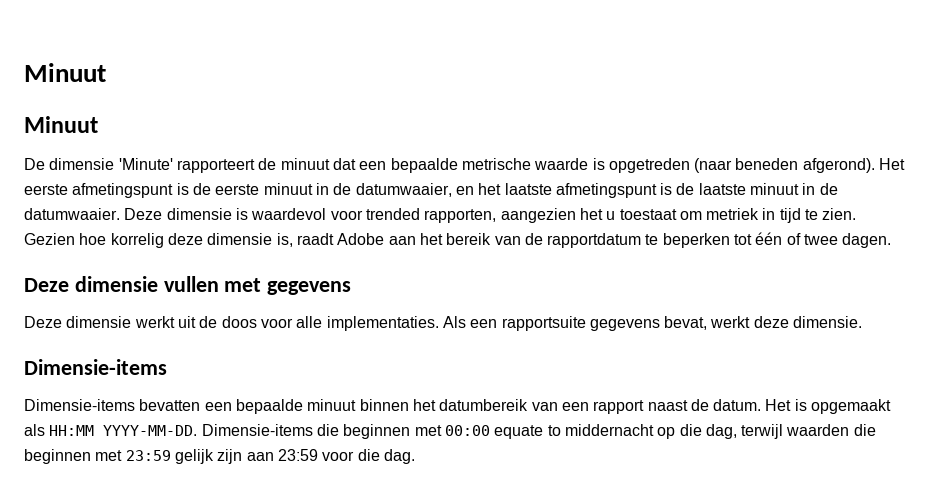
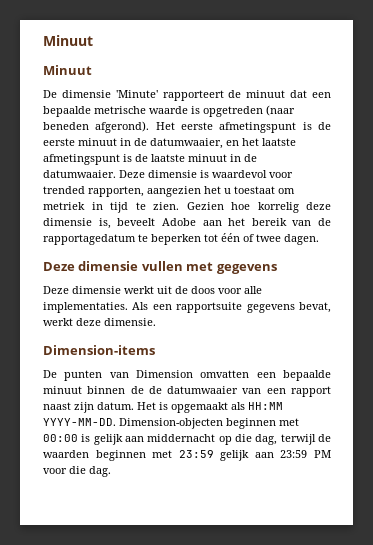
[296,233,334,245] raadt -> [117,218,156,226] beveelt
[547,233,642,248] rapportdatum -> [43,234,136,245] rapportagedatum
[24,359,167,375] [24,399,201,411] Dimensie-items // Dimensie-items bevatten -> [43,345,155,355] [43,370,250,381] Dimension-items // De punten van Dimension omvatten
[412,399,529,411] het datumbereik -> [130,386,239,394] de de datumwaaier
[690,399,709,411] de -> [74,402,94,413] zijn
[201,424,339,436] Dimensie-items die -> [119,418,223,429] Dimension-objecten
[494,425,561,439] equate to -> [81,434,144,445] is gelijk aan
[786,424,876,436] waarden die -> [318,434,331,442] [43,450,89,458] de waarden
[217,449,243,464] zijn -> (250, 455) none
(318, 455) none -> [314,450,331,458] PM

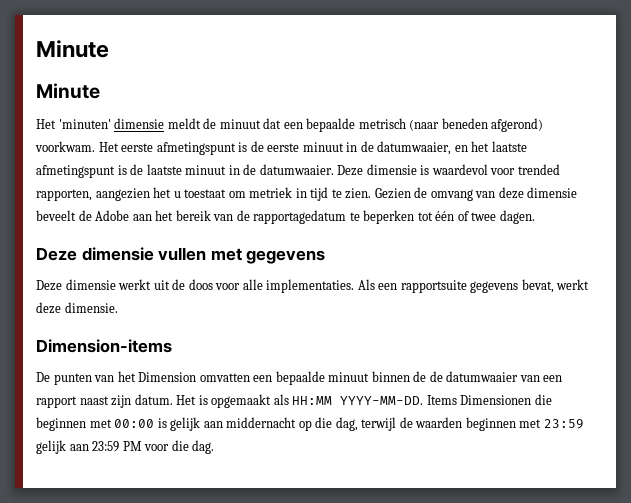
[43,35,93,46] [43,65,92,75] [43,90,224,101] Minuut // Minuut // De dimensie 'Minute' rapporteert -> [36,40,109,58] [36,83,100,99] [36,118,201,129] Minute // Minute // Het 'minuten' dimensie meldt
[94,105,295,117] [43,121,150,133] metrische waarde is opgetreden (naar beneden afgerond). -> [358,118,544,132] [35,141,95,152] metrisch (naar beneden afgerond) voorkwam.
[231,202,331,213] [43,218,156,229] hoe korrelig deze dimensie is, beveelt -> [414,187,578,201] [36,210,92,221] de omvang van deze dimensie beveelt de
(129, 375) none -> [117,371,136,382] het
[119,418,223,429] Dimension-objecten -> [426,394,552,405] Items Dimensionen die

